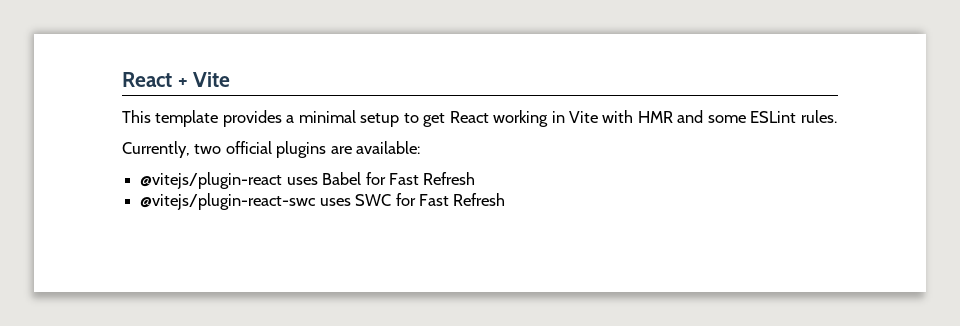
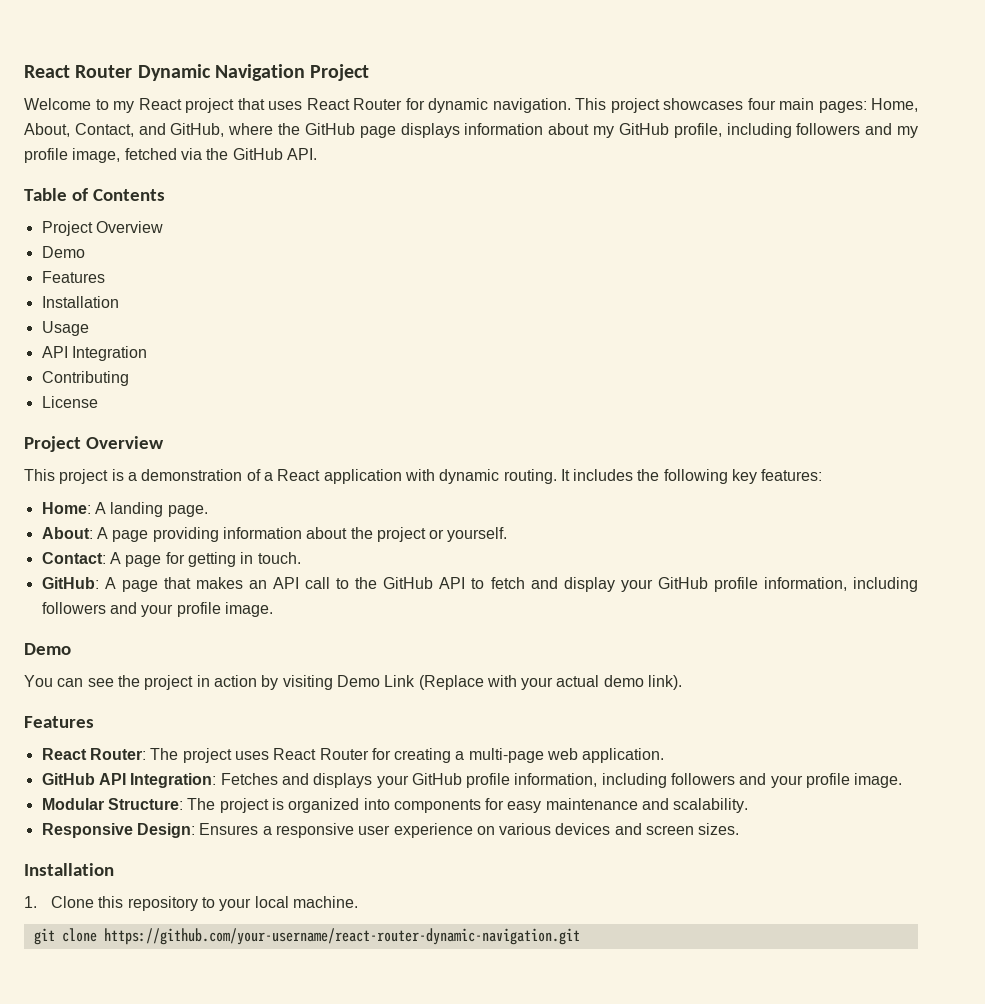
[122,72,231,87] [122,110,837,127] [122,141,421,158] [140,172,476,189] [140,193,506,210] React + Vite // This template provides a minimal setup to get React working in Vite with HMR and some ESLint rules. // Currently, two official plugins are available: // @vitejs/plugin-react uses Babel for Fast Refresh // @vitejs/plugin-react-swc uses SWC for Fast Refresh -> [24,64,370,81] [24,98,918,113] [24,123,919,138] [24,148,317,163] [24,188,165,201] [41,221,163,236] [41,246,85,258] [41,271,105,283] [41,296,119,308] [41,321,89,336] [41,346,147,361] [41,371,129,386] [41,396,98,408] [24,436,164,452] [24,469,823,484] [41,502,208,517] [41,527,508,542] [41,552,301,567] [41,577,919,592] [41,602,273,617] [24,643,71,655] [24,675,683,690] [24,716,94,728] [41,748,665,763] [41,773,903,788] [41,798,749,813] [41,823,740,838] [24,863,114,876] [24,896,358,911] [33,928,580,945] React Router Dynamic Navigation Project // Welcome to my React project that uses React Router for dynamic navigation. This project showcases four main pages: Home, About, Contact, and GitHub, where the GitHub page displays information about my GitHub profile, including followers and my profile image, fetched via the GitHub API. // Table of Contents // Project Overview // Demo // Features // Installation // Usage // API Integration // Contributing // License // Project Overview // This project is a demonstration of a React application with dynamic routing. It includes the following key features: // Home: A landing page. // About: A page providing information about the project or yourself. // Contact: A page for getting in touch. // GitHub: A page that makes an API call to the GitHub API to fetch and display your GitHub profile information, including followers and your profile image. // Demo // You can see the project in action by visiting Demo Link (Replace with your actual demo link). // Features // React Router: The project uses React Router for creating a multi-page web application. // GitHub API Integration: Fetches and displays your GitHub profile information, including followers and your profile image. // Modular Structure: The project is organized into components for easy maintenance and scalability. // Responsive Design: Ensures a responsive user experience on various devices and screen sizes. // Installation // 1. Clone this repository to your local machine. // git clone https://github.com/your-username/react-router-dynamic-navigation.git

